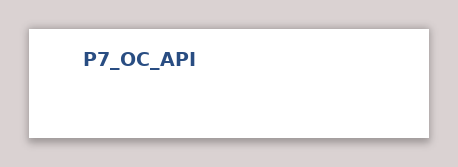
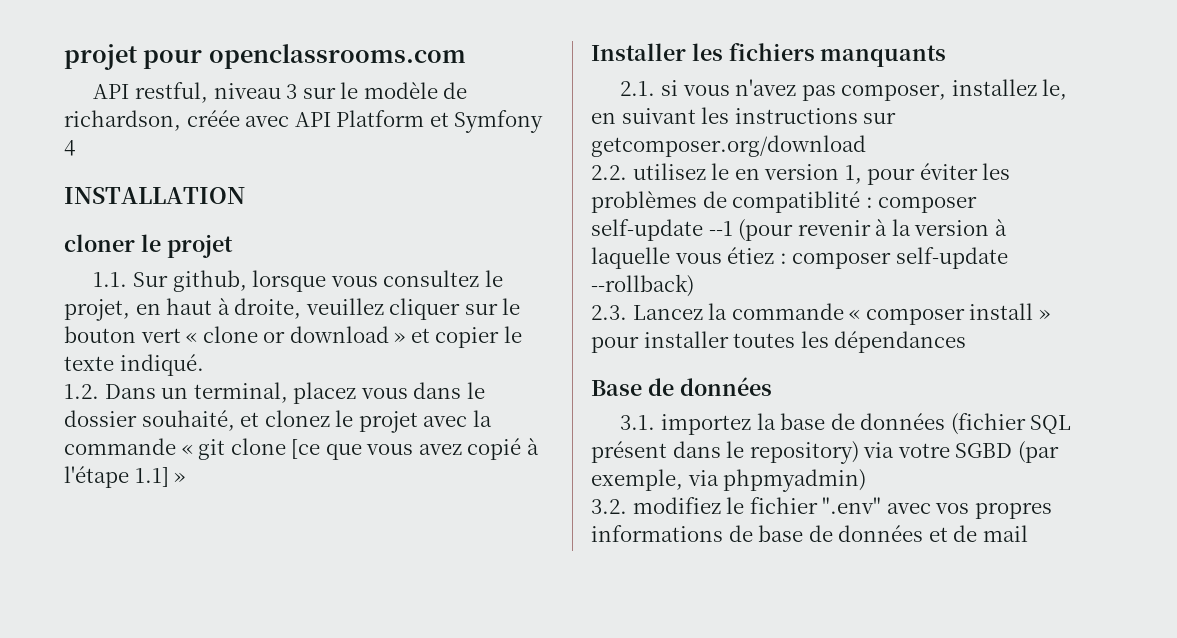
[83,52,196,70] P7_OC_API -> [64,44,466,70] [93,82,468,103] [64,110,544,133] [64,140,75,156] [64,187,245,204] [64,234,233,258] [93,270,503,292] [64,298,521,321] [64,326,522,348] [64,354,204,376] [64,382,485,404] [64,410,492,433] [64,438,539,460] [64,466,186,488] [591,43,947,67] [620,79,1068,101] [591,107,897,124] [591,135,866,157] [591,163,1011,185] [591,191,978,213] [591,219,1007,241] [591,247,1008,269] [591,274,694,297] [591,303,1050,325] [591,331,967,353] [591,377,772,396] [620,413,1072,435] [591,441,1059,464] [591,469,867,492] [591,497,1052,519] [591,525,1028,542] projet pour openclassrooms.com // API restful, niveau 3 sur le modèle de richardson, créée avec API Platform et Symfony 4 // INSTALLATION // cloner le projet // 1.1. Sur github, lorsque vous consultez le projet, en haut à droite, veuillez cliquer sur le bouton vert « clone or download » et copier le texte indiqué. // 1.2. Dans un terminal, placez vous dans le dossier souhaité, et clonez le projet avec la commande « git clone [ce que vous avez copié à l'étape 1.1] » // Installer les fichiers manquants // 2.1. si vous n'avez pas composer, installez le, en suivant les instructions sur getcomposer.org/download // 2.2. utilisez le en version 1, pour éviter les problèmes de compatiblité : composer self-update --1 (pour revenir à la version à laquelle vous étiez : composer self-update --rollback) // 2.3. Lancez la commande « composer install » pour installer toutes les dépendances // Base de données // 3.1. importez la base de données (fichier SQL présent dans le repository) via votre SGBD (par exemple, via phpmyadmin) // 3.2. modifiez le fichier ".env" avec vos propres informations de base de données et de mail

